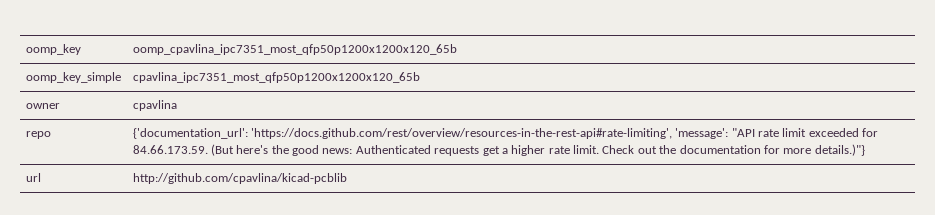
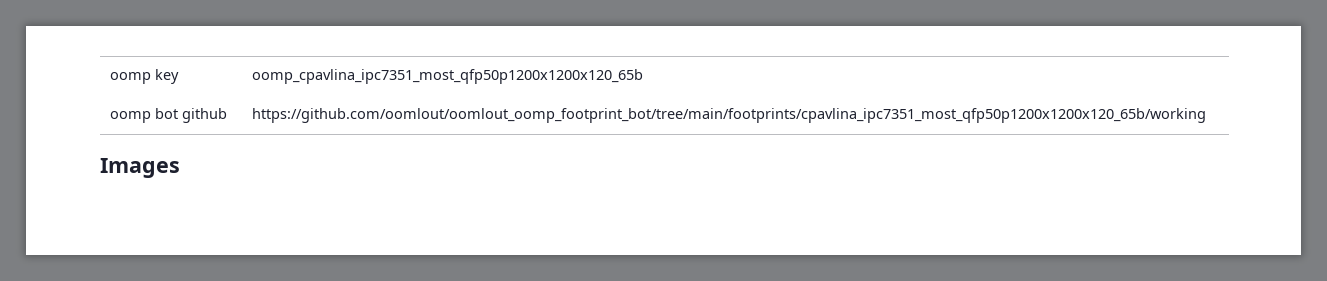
[25,44,81,55] oomp_key -> [110,69,180,84] oomp key
[25,72,121,83] [132,72,420,83] [25,103,60,109] [132,100,177,111] [25,131,51,139] [132,128,879,139] [132,144,865,156] [25,173,41,182] [132,173,347,184] oomp_key_simple | cpavlina_ipc7351_most_qfp50p1200x1200x120_65b // owner | cpavlina // repo | {'documentation_url': 'https://docs.github.com/rest/overview/resources-in-the-rest-api#rate-limiting', 'message': "API rate limit exceeded for 84.66.173.59. (But here's the good news: Authenticated requests get a higher rate limit. Check out the documentation for more details.)"} // url | http://github.com/cpavlina/kicad-pcblib -> [110,108,228,123] [252,108,1207,123] [100,158,180,178] oomp bot github | https://github.com/oomlout/oomlout_oomp_footprint_bot/tree/main/footprints/cpavlina_ipc7351_most_qfp50p1200x1200x120_65b/working // Images

